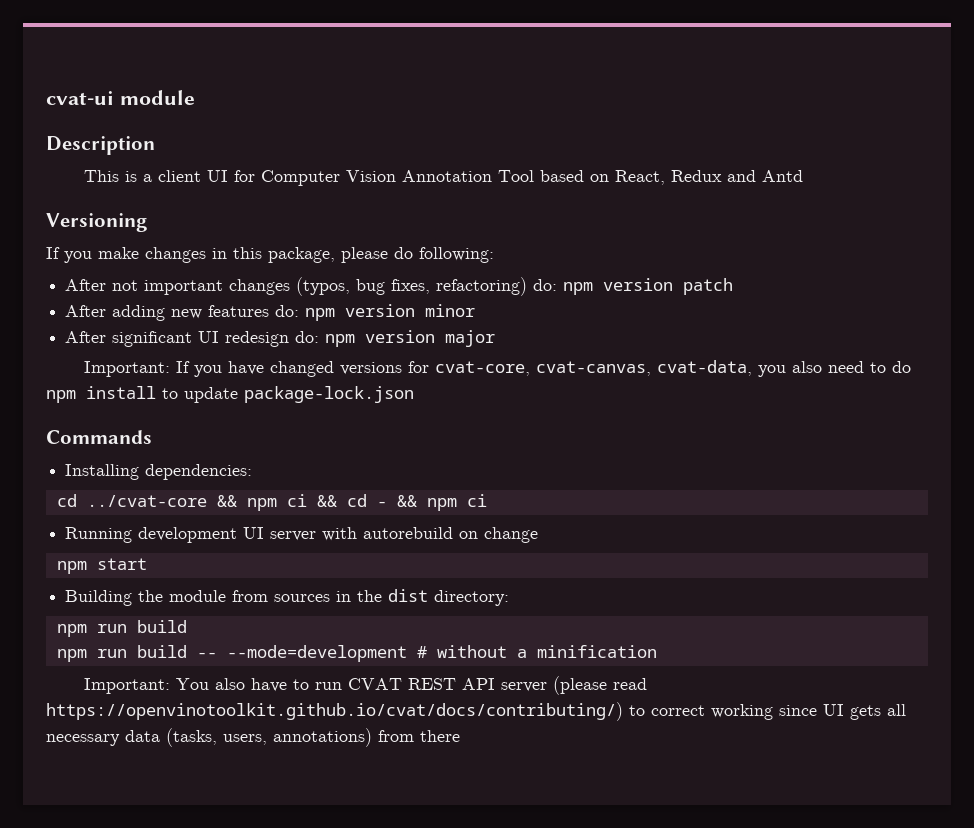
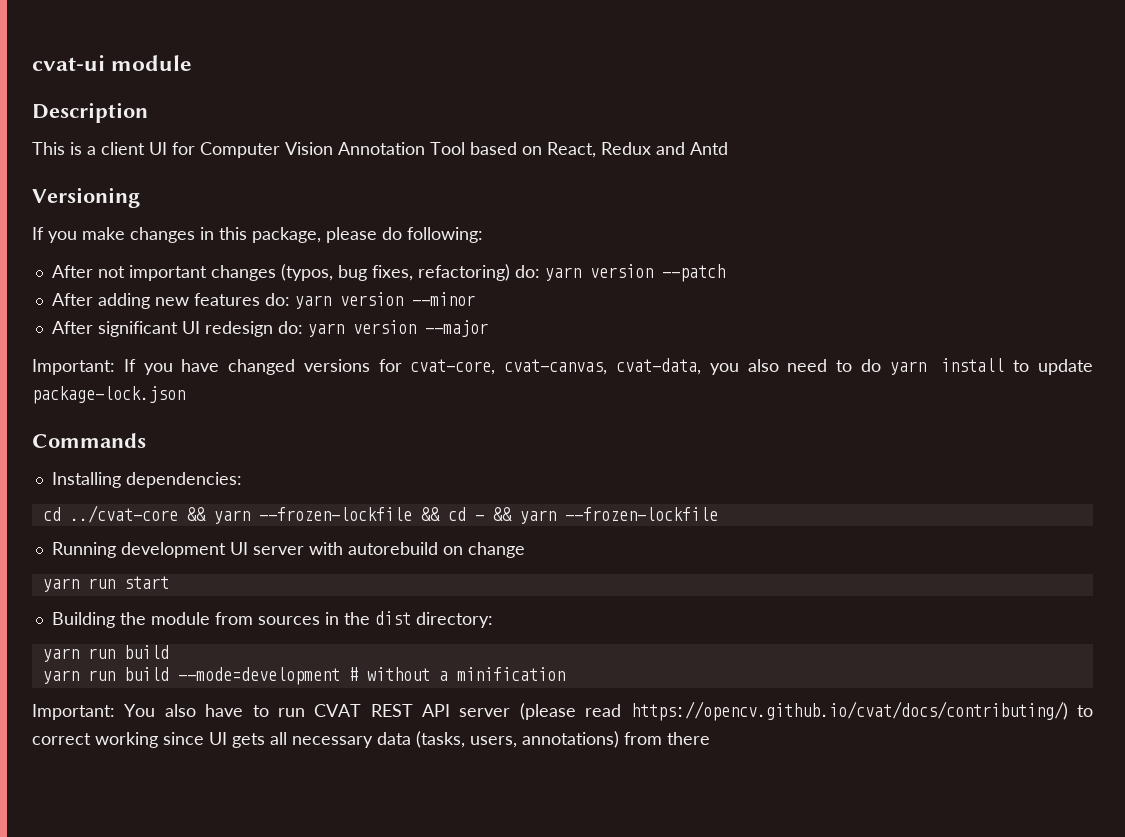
[563,278,734,295] npm version patch -> [544,264,725,282] yarn version --patch
[305,304,476,321] npm version minor -> [294,292,475,309] yarn version --minor
[325,330,496,347] npm version major -> [307,320,488,337] yarn version --major
[46,390,76,403] npm -> [889,361,926,375] yarn
[246,494,307,511] npm ci -> [213,507,412,524] yarn --frozen-lockfile
[426,494,487,511] npm ci -> [519,507,718,524] yarn --frozen-lockfile
[56,561,87,574] npm -> [42,578,115,592] yarn run
[56,624,87,637] npm -> [42,648,79,662] yarn
[56,645,217,662] npm run build -- -> [42,667,169,684] yarn run build
[46,702,623,721] https://openvinotoolkit.github.io/cvat/docs/contributing/) -> [630,701,1068,721] https://opencv.github.io/cvat/docs/contributing/)

